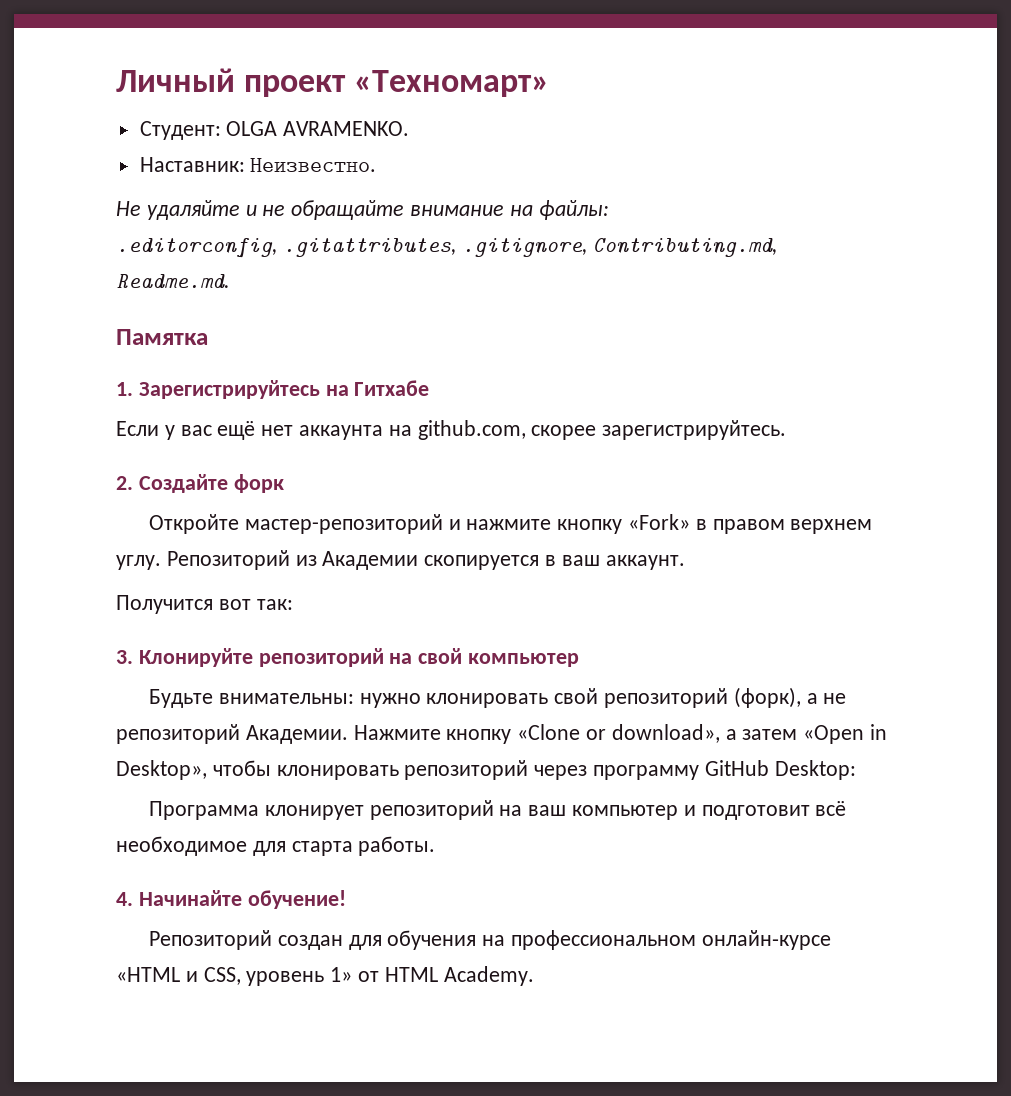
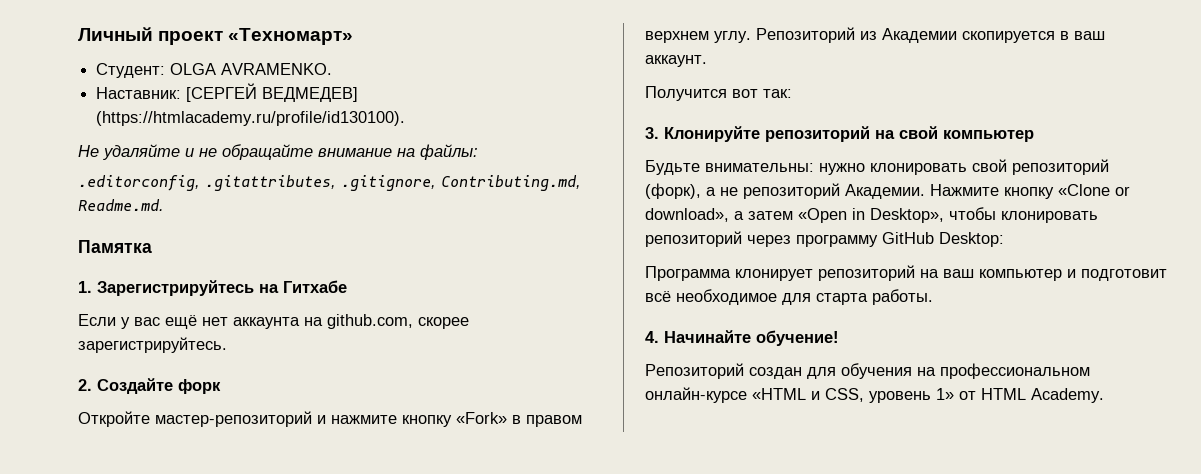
[250,158,377,172] Неизвестно. -> [186,83,359,102] [96,111,406,126] [СЕРГЕЙ ВЕДМЕДЕВ] (https://htmlacademy.ru/profile/id130100).

